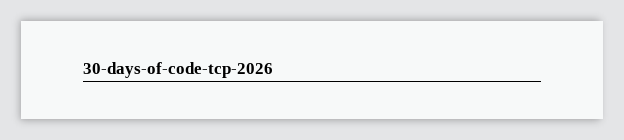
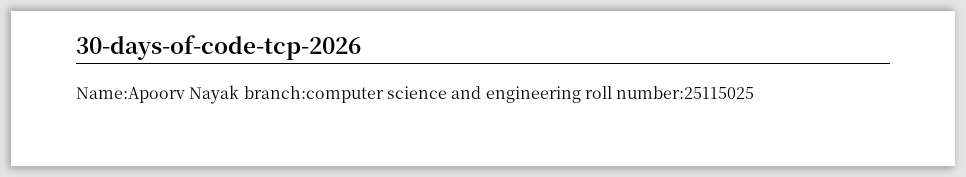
(273, 70) none -> [76,85,755,104] // Name:Apoorv Nayak branch:computer science and engineering roll number:25115025

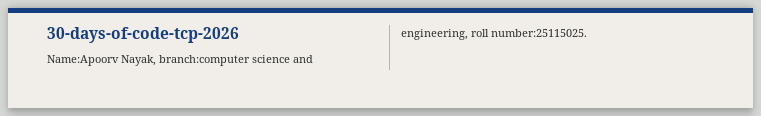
[189,85,240,104] Nayak -> [121,55,156,66] Nayak,
[485,86,755,103] engineering roll number:25115025 -> [401,29,587,40] engineering, roll number:25115025.

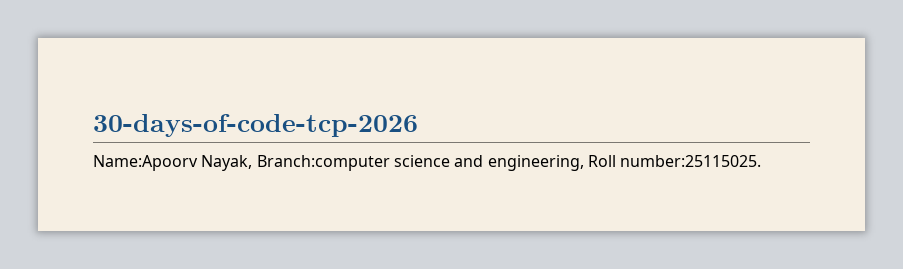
[159,55,250,66] branch:computer -> [256,155,390,171] Branch:computer
[471,29,489,37] roll -> [587,155,616,167] Roll

